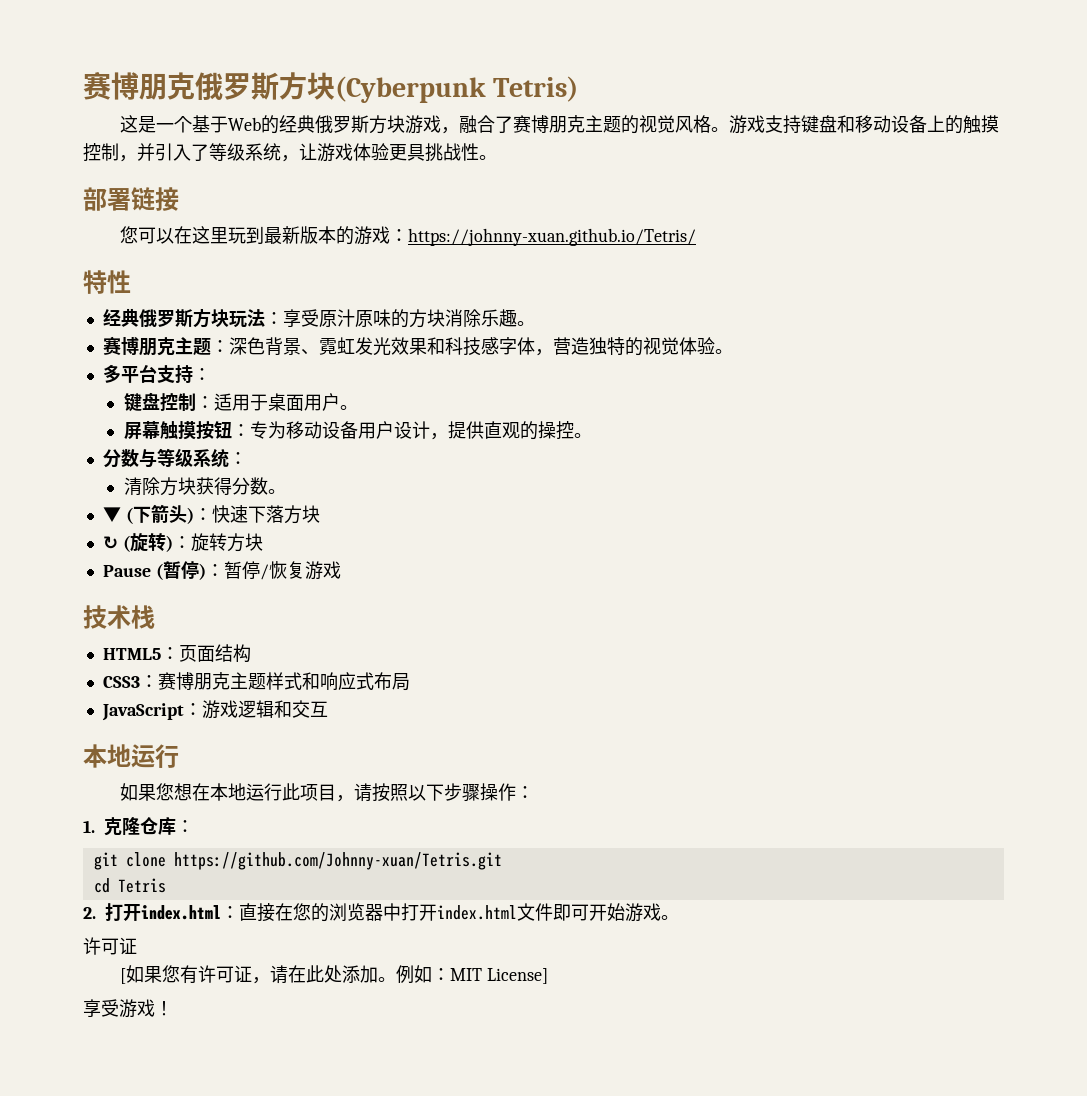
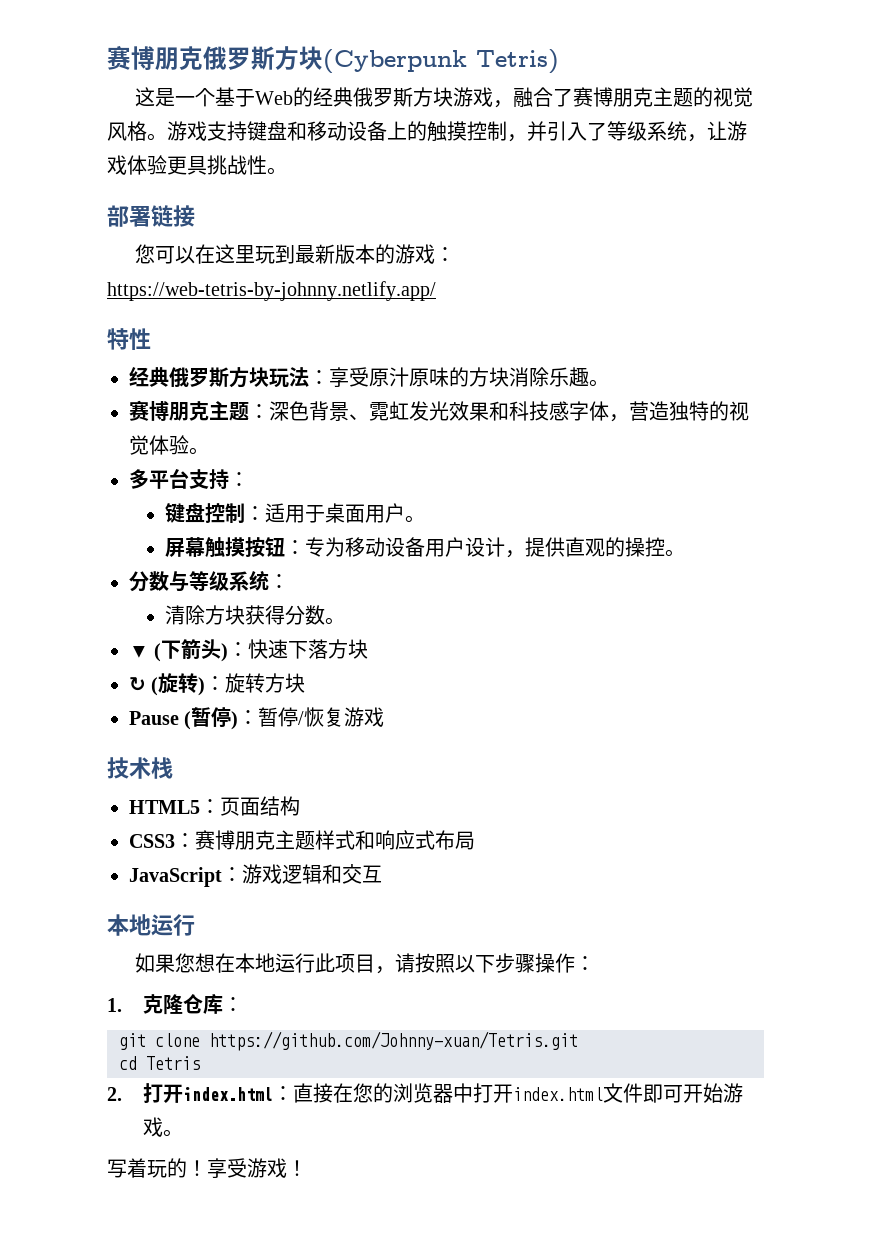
[408,228,697,246] https://johnny-xuan.github.io/Tetris/ -> [107,281,436,301] https://web-tetris-by-johnny.netlify.app/
[83,937,137,955] [120,965,548,984] 许可证 // [如果您有许可证，请在此处添加。例如：MIT License] // -> [107,1158,207,1178] 写着玩的！

